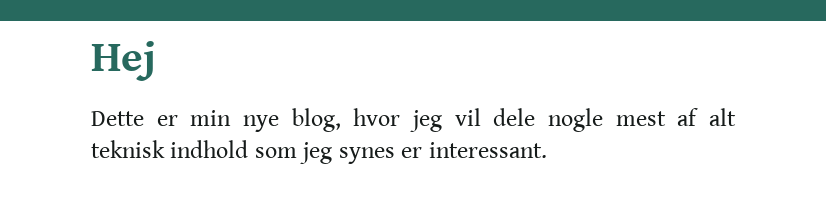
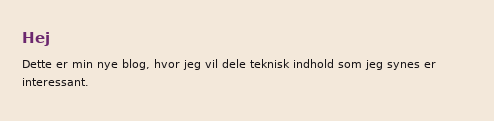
[548,108,736,132] nogle mest af alt -> (246, 63) none

